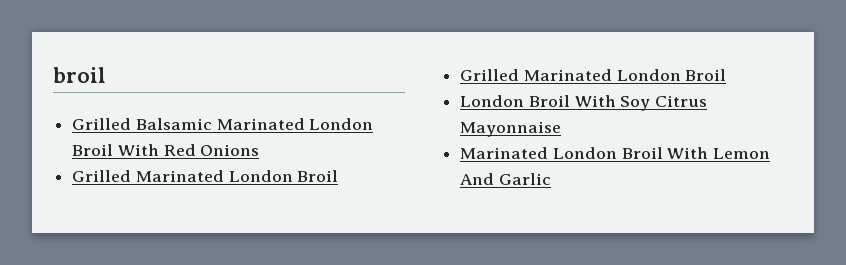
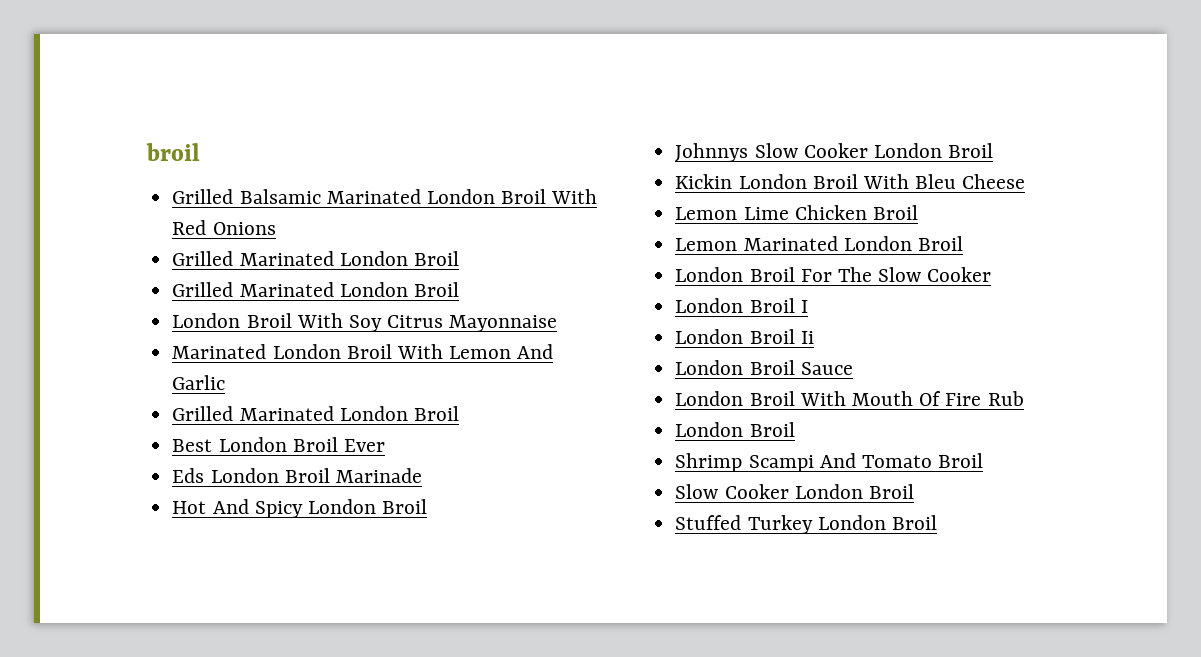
(551, 179) none -> [172,406,459,421] [172,437,385,452] [172,468,422,483] [172,499,428,518] [675,143,994,162] [675,174,1026,189] [675,205,918,220] [675,236,963,251] [675,267,992,282] [675,298,808,313] [675,329,814,344] [675,360,853,375] [675,391,1024,406] [675,422,795,437] [675,453,984,472] [675,484,914,499] [675,515,937,534] // Grilled Marinated London Broil // Best London Broil Ever // Eds London Broil Marinade // Hot And Spicy London Broil // Johnnys Slow Cooker London Broil // Kickin London Broil With Bleu Cheese // Lemon Lime Chicken Broil // Lemon Marinated London Broil // London Broil For The Slow Cooker // London Broil I // London Broil Ii // London Broil Sauce // London Broil With Mouth Of Fire Rub // London Broil // Shrimp Scampi And Tomato Broil // Slow Cooker London Broil // Stuffed Turkey London Broil

